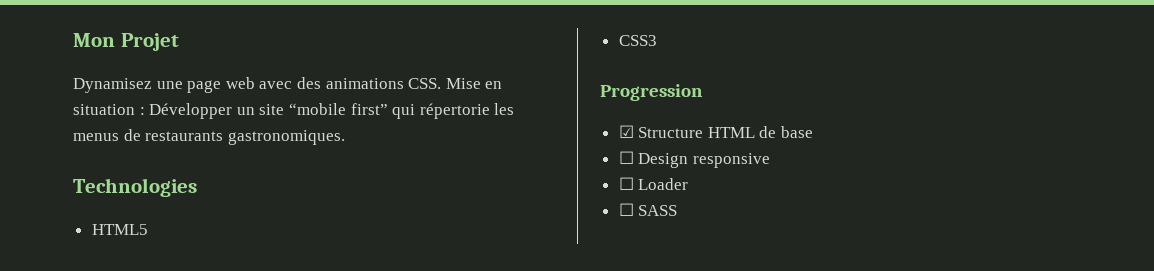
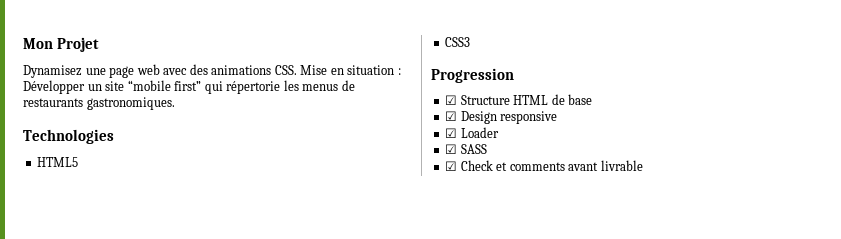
[618,151,634,164] ☐ -> [445,111,458,121] ☑
[618,177,634,190] ☐ -> [445,128,458,138] ☑
[618,203,634,216] ☐ -> [445,144,458,154] ☑
(678, 210) none -> [445,160,643,171] // ☑ Check et comments avant livrable

